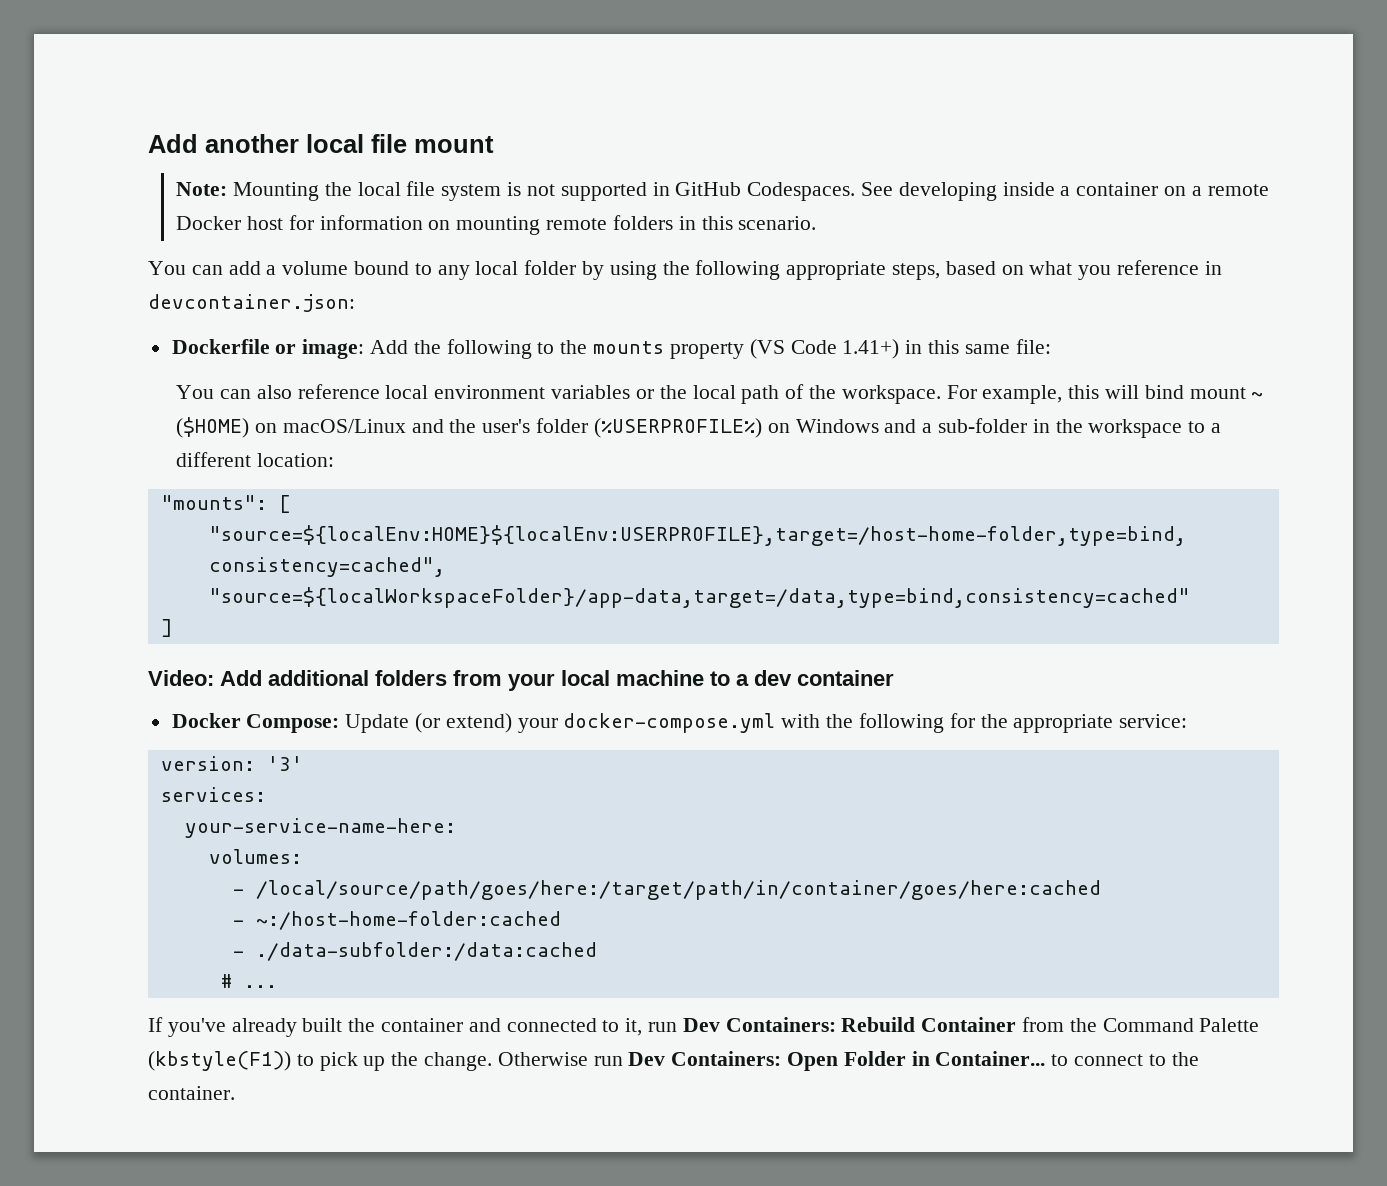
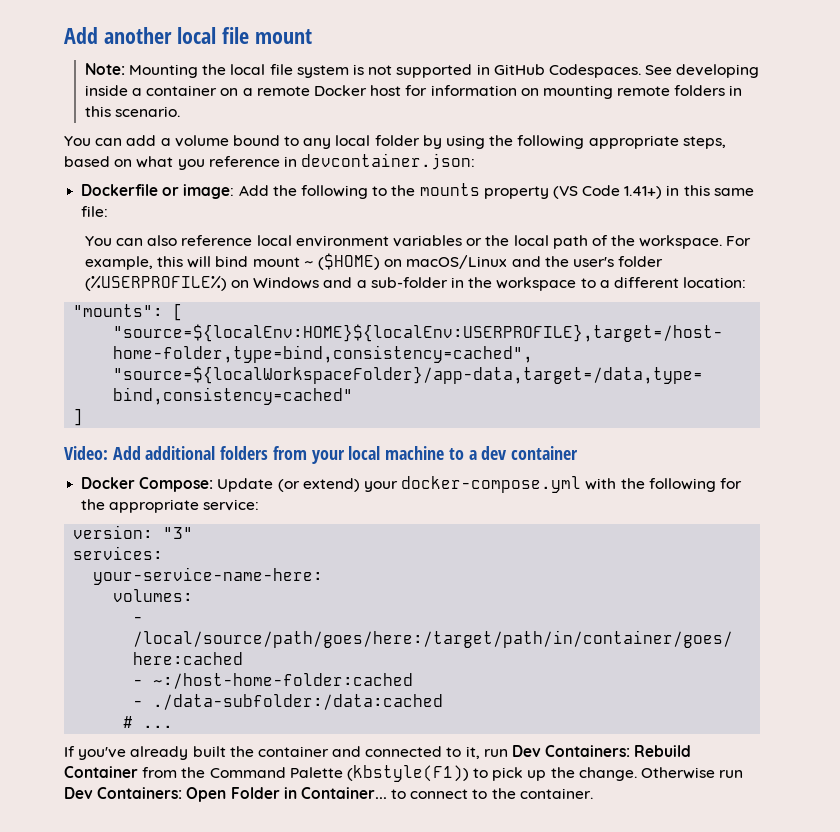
[266,756,303,771] '3' -> [163,527,194,539] "3"

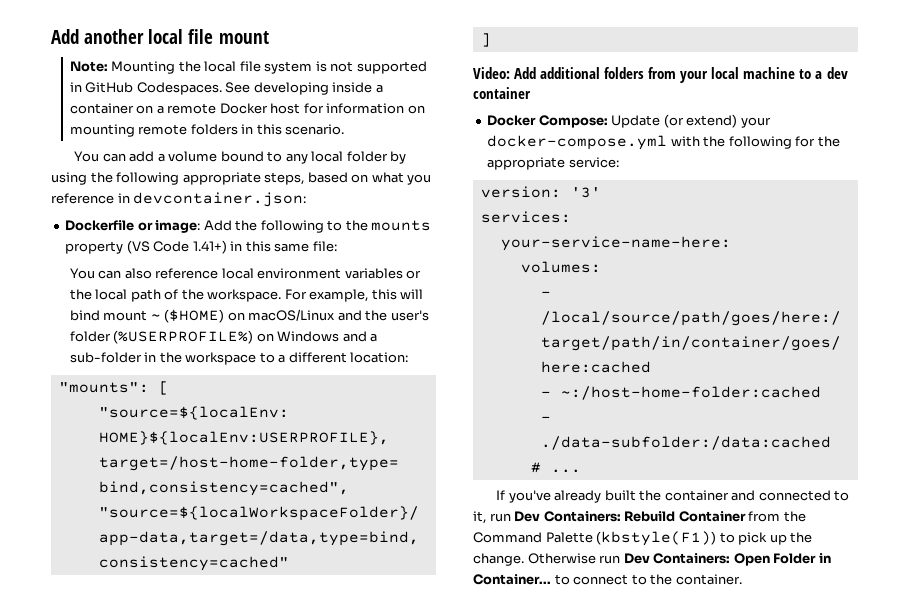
[163,527,194,539] "3" -> [570,187,601,198] '3'

